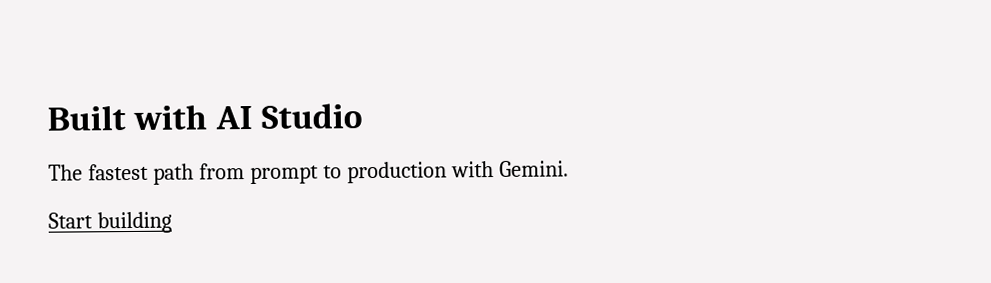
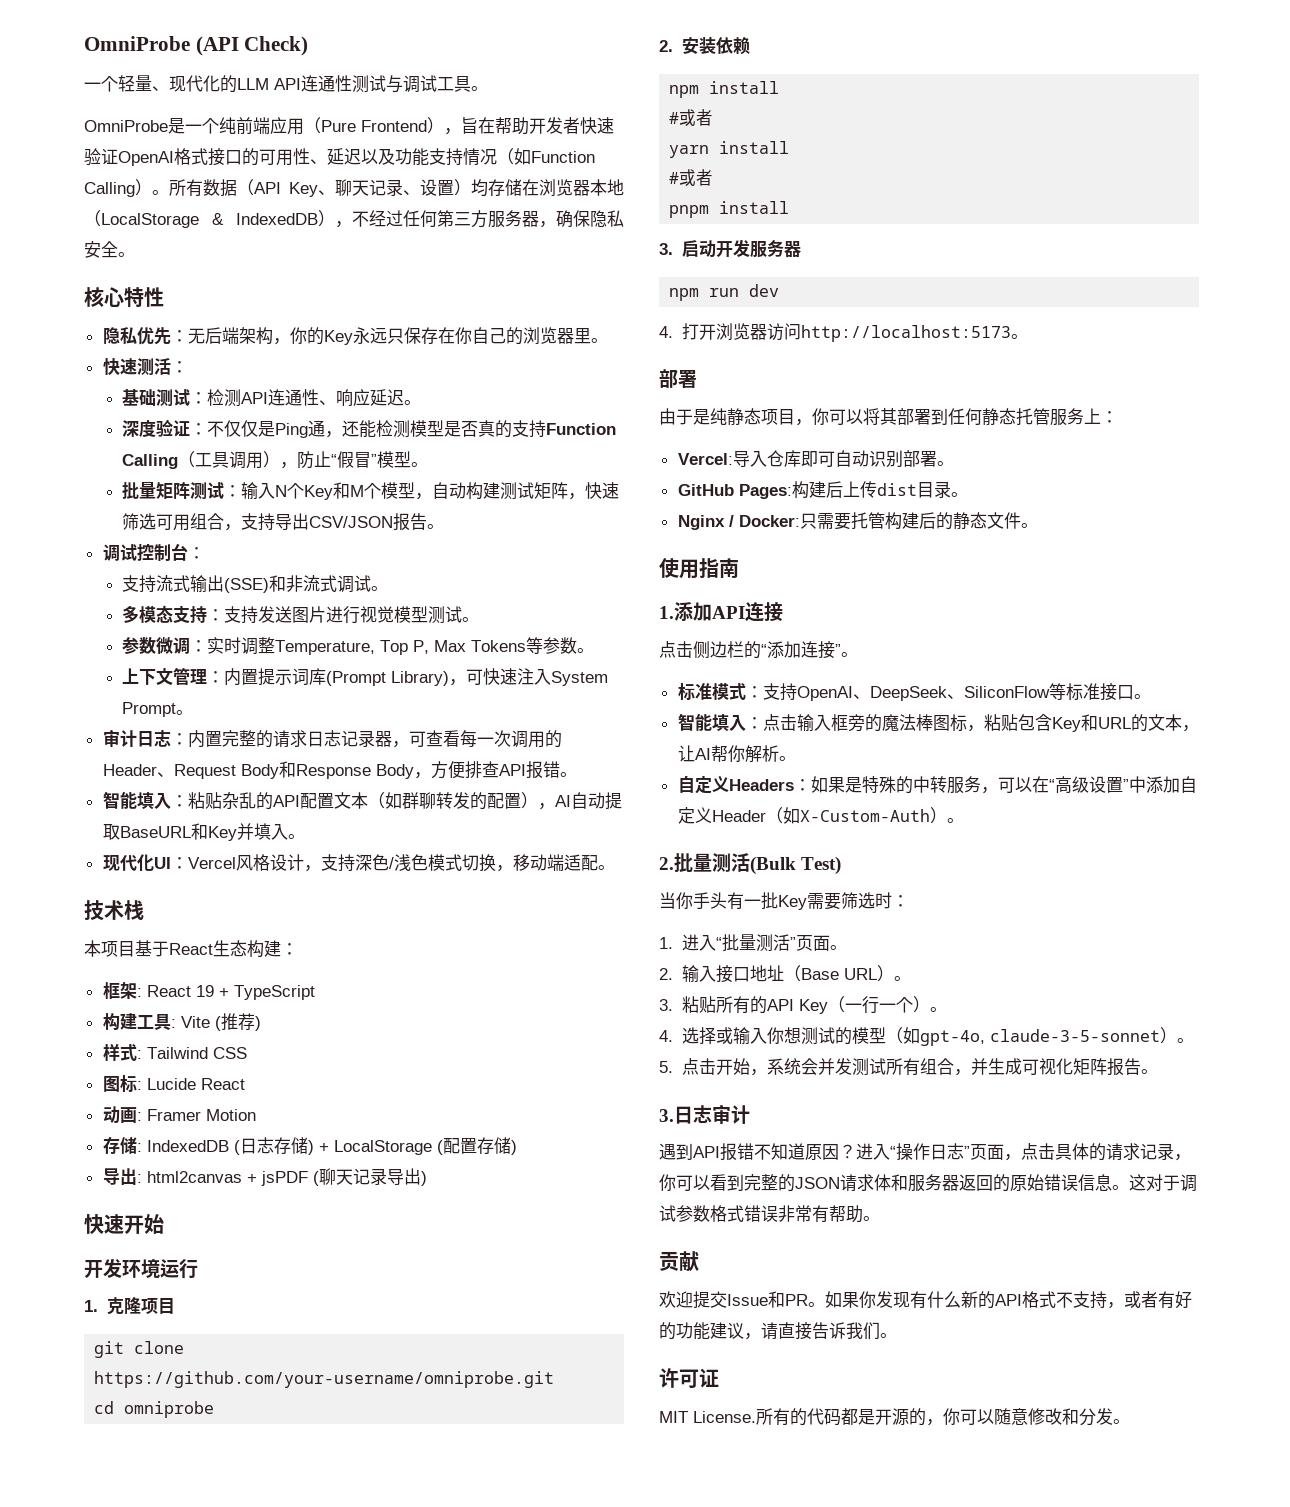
[47,103,363,131] [48,160,569,185] [48,211,172,234] Built with AI Studio // The fastest path from prompt to production with Gemini. // Start building -> [84,36,309,56] [84,75,488,93] [84,117,614,135] [84,148,595,166] [84,179,624,197] [84,210,624,228] [84,241,135,258] [84,287,164,308] [102,327,608,345] [102,358,188,376] [122,389,422,407] [122,419,617,438] [122,451,429,469] [122,482,620,500] [122,513,445,531] [102,543,205,561] [122,575,389,593] [122,605,480,624] [122,637,595,655] [122,667,609,686] [122,702,194,717] [102,729,562,748] [102,761,577,779] [102,791,622,810] [102,823,305,841] [102,854,615,872] [84,900,144,921] [84,940,298,958] [102,982,315,1000] [102,1013,261,1031] [102,1043,247,1061] [102,1075,245,1092] [102,1106,256,1123] [102,1136,517,1155] [102,1168,427,1186] [84,1214,164,1234] [84,1258,198,1279] [84,1297,175,1315] [94,1341,185,1358] [94,1371,555,1388] [94,1401,215,1418] [659,37,750,55] [669,81,780,98] [669,109,714,126] [669,141,790,158] [669,169,714,186] [669,201,790,218] [659,239,801,258] [669,284,780,301] [659,323,1028,342] [659,369,697,388] [659,408,1118,426] [677,450,954,468] [677,481,968,499] [677,512,1038,530] [659,558,739,579] [659,602,783,622] [659,641,858,659] [677,683,1151,701] [677,713,1199,732] [677,745,796,763] [677,775,1197,794] [677,807,964,824] [659,853,842,875] [659,892,909,910] [659,934,847,952] [659,965,911,983] [659,996,947,1014] [659,1027,1194,1046] [659,1058,1158,1076] [659,1104,750,1124] [659,1143,1191,1161] [659,1174,1197,1192] [659,1205,880,1223] [659,1251,699,1272] [659,1291,1192,1309] [659,1322,897,1340] [659,1368,719,1388] [659,1408,1130,1426] OmniProbe (API Check) // 一个轻量、现代化的LLM API连通性测试与调试工具。 // OmniProbe是一个纯前端应用（Pure Frontend），旨在帮助开发者快速验证OpenAI格式接口的可用性、延迟以及功能支持情况（如Function Calling）。所有数据（API Key、聊天记录、设置）均存储在浏览器本地（LocalStorage & IndexedDB），不经过任何第三方服务器，确保隐私安全。 // 核心特性 // 隐私优先：无后端架构，你的Key永远只保存在你自己的浏览器里。 // 快速测活： // 基础测试：检测API连通性、响应延迟。 // 深度验证：不仅仅是Ping通，还能检测模型是否真的支持Function Calling（工具调用），防止“假冒”模型。 // 批量矩阵测试：输入N个Key和M个模型，自动构建测试矩阵，快速筛选可用组合，支持导出CSV/JSON报告。 // 调试控制台： // 支持流式输出(SSE)和非流式调试。 // 多模态支持：支持发送图片进行视觉模型测试。 // 参数微调：实时调整Temperature, Top P, Max Tokens等参数。 // 上下文管理：内置提示词库(Prompt Library)，可快速注入System Prompt。 // 审计日志：内置完整的请求日志记录器，可查看每一次调用的Header、Request Body和Response Body，方便排查API报错。 // 智能填入：粘贴杂乱的API配置文本（如群聊转发的配置），AI自动提取BaseURL和Key并填入。 // 现代化UI：Vercel风格设计，支持深色/浅色模式切换，移动端适配。 // 技术栈 // 本项目基于React生态构建： // 框架: React 19 + TypeScript // 构建工具: Vite (推荐) // 样式: Tailwind CSS // 图标: Lucide React // 动画: Framer Motion // 存储: IndexedDB (日志存储) + LocalStorage (配置存储) // 导出: html2canvas + jsPDF (聊天记录导出) // 快速开始 // 开发环境运行 // 1.克隆项目 // git clone https://github.com/your-username/omniprobe.git // cd omniprobe // 2.安装依赖 // npm install // #或者 // yarn install // #或者 // pnpm install // 3.启动开发服务器 // npm run dev // 4.打开浏览器访问http://localhost:5173。 // 部署 // 由于是纯静态项目，你可以将其部署到任何静态托管服务上： // Vercel:导入仓库即可自动识别部署。 // GitHub Pages:构建后上传dist目录。 // Nginx / Docker:只需要托管构建后的静态文件。 // 使用指南 // 1.添加API连接 // 点击侧边栏的“添加连接”。 // 标准模式：支持OpenAI、DeepSeek、SiliconFlow等标准接口。 // 智能填入：点击输入框旁的魔法棒图标，粘贴包含Key和URL的文本，让AI帮你解析。 // 自定义Headers：如果是特殊的中转服务，可以在“高级设置”中添加自定义Header（如X-Custom-Auth）。 // 2.批量测活(Bulk Test) // 当你手头有一批Key需要筛选时： // 1.进入“批量测活”页面。 // 2.输入接口地址（Base URL）。 // 3.粘贴所有的API Key（一行一个）。 // 4.选择或输入你想测试的模型（如gpt-4o, claude-3-5-sonnet）。 // 5.点击开始，系统会并发测试所有组合，并生成可视化矩阵报告。 // 3.日志审计 // 遇到API报错不知道原因？进入“操作日志”页面，点击具体的请求记录，你可以看到完整的JSON请求体和服务器返回的原始错误信息。这对于调试参数格式错误非常有帮助。 // 贡献 // 欢迎提交Issue和PR。如果你发现有什么新的API格式不支持，或者有好的功能建议，请直接告诉我们。 // 许可证 // MIT License.所有的代码都是开源的，你可以随意修改和分发。

